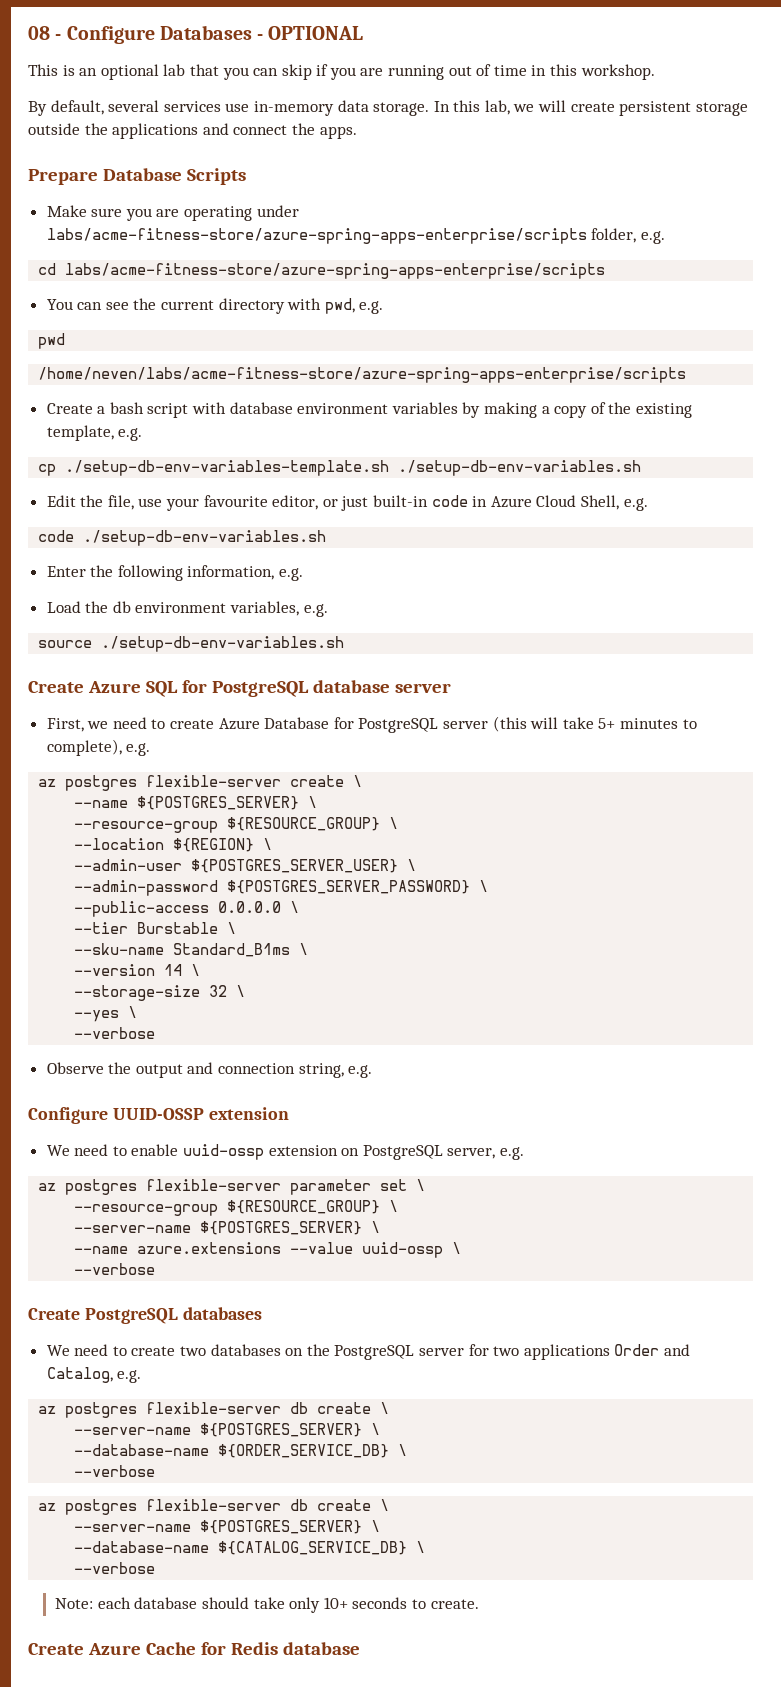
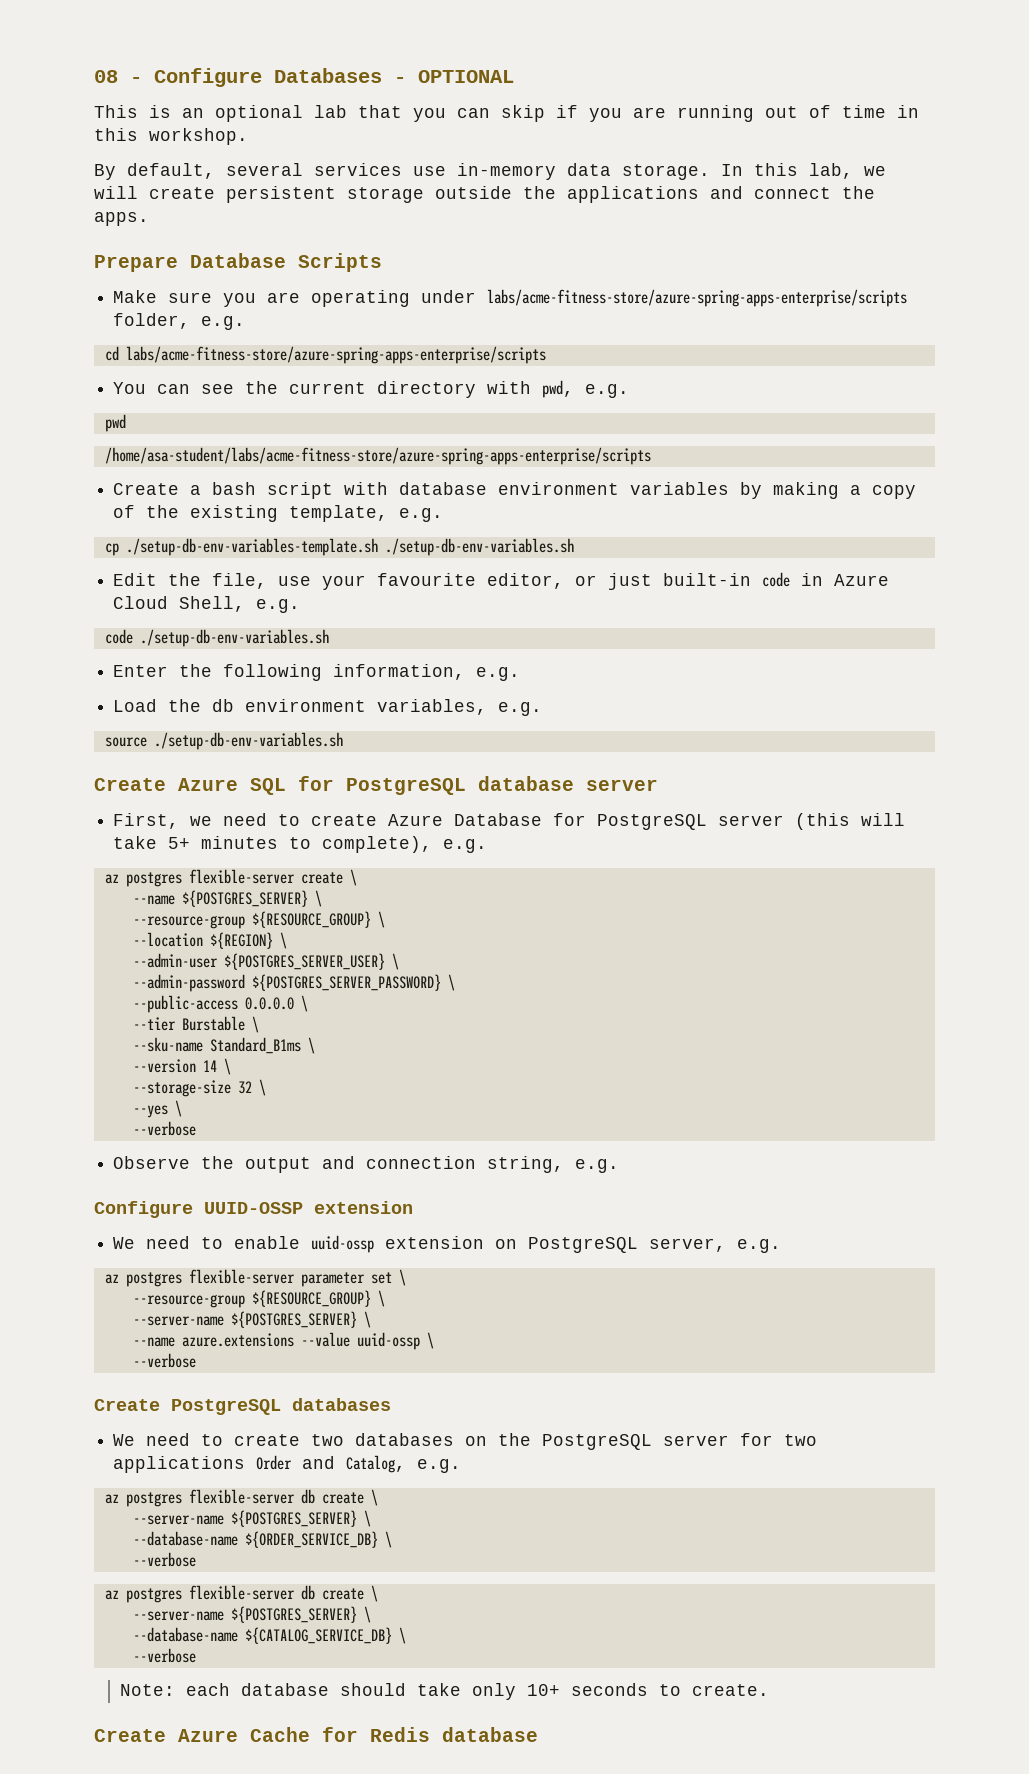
[38,367,687,383] /home/neven/labs/acme-fitness-store/azure-spring-apps-enterprise/scripts -> [104,447,651,465] /home/asa-student/labs/acme-fitness-store/azure-spring-apps-enterprise/scripts

